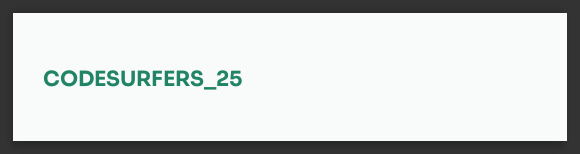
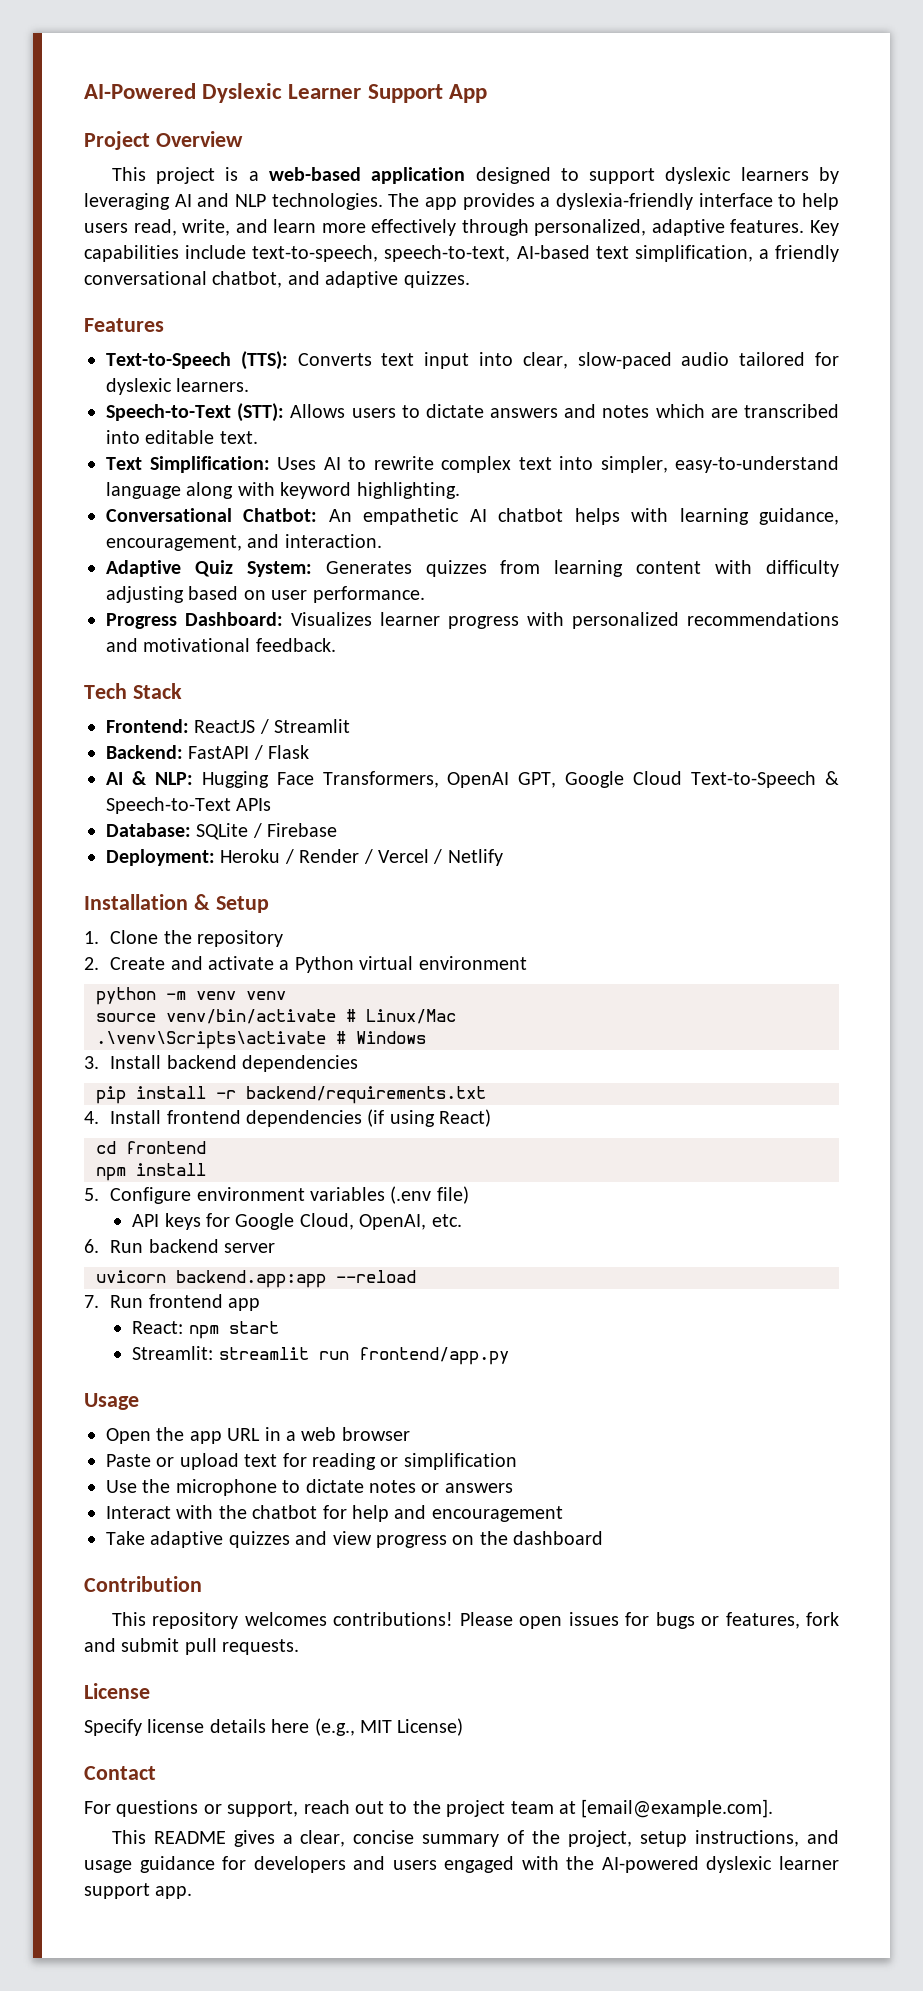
[43,70,243,90] CODESURFERS_25 -> [84,83,487,103] [84,131,243,150] [111,167,840,184] [84,193,839,210] [84,219,839,236] [84,245,839,262] [84,271,470,288] [84,318,164,332] [106,351,839,370] [106,378,250,395] [106,403,839,422] [106,430,258,444] [106,456,839,473] [106,482,460,499] [106,508,840,525] [106,534,382,551] [106,560,840,577] [106,586,425,603] [106,612,839,629] [106,638,336,652] [84,683,182,699] [106,719,351,734] [106,745,310,760] [106,771,839,788] [106,797,272,814] [106,823,338,840] [106,849,503,866] [84,894,269,913] [84,930,283,947] [84,956,527,973] [96,987,286,1005] [96,1009,456,1024] [96,1031,426,1049] [84,1055,358,1072] [96,1086,486,1104] [84,1109,492,1127] [96,1141,206,1154] [96,1163,206,1181] [84,1186,469,1204] [132,1213,462,1230] [84,1239,275,1253] [96,1270,416,1288] [84,1294,260,1311] [132,1321,279,1339] [132,1346,509,1365] [84,1393,139,1410] [106,1427,410,1444] [106,1453,517,1470] [106,1479,513,1496] [106,1505,563,1522] [106,1531,604,1548] [84,1576,202,1592] [111,1612,839,1629] [84,1638,300,1655] [84,1683,150,1699] [84,1718,464,1736] [84,1766,156,1780] [84,1799,774,1818] [111,1830,839,1847] [84,1856,839,1873] [84,1883,193,1899] AI-Powered Dyslexic Learner Support App // Project Overview // This project is a web-based application designed to support dyslexic learners by leveraging AI and NLP technologies. The app provides a dyslexia-friendly interface to help users read, write, and learn more effectively through personalized, adaptive features. Key capabilities include text-to-speech, speech-to-text, AI-based text simplification, a friendly conversational chatbot, and adaptive quizzes. // Features // Text-to-Speech (TTS): Converts text input into clear, slow-paced audio tailored for dyslexic learners. // Speech-to-Text (STT): Allows users to dictate answers and notes which are transcribed into editable text. // Text Simplification: Uses AI to rewrite complex text into simpler, easy-to-understand language along with keyword highlighting. // Conversational Chatbot: An empathetic AI chatbot helps with learning guidance, encouragement, and interaction. // Adaptive Quiz System: Generates quizzes from learning content with difficulty adjusting based on user performance. // Progress Dashboard: Visualizes learner progress with personalized recommendations and motivational feedback. // Tech Stack // Frontend: ReactJS / Streamlit // Backend: FastAPI / Flask // AI & NLP: Hugging Face Transformers, OpenAI GPT, Google Cloud Text-to-Speech & Speech-to-Text APIs // Database: SQLite / Firebase // Deployment: Heroku / Render / Vercel / Netlify // Installation & Setup // 1. Clone the repository // 2. Create and activate a Python virtual environment // python -m venv venv // source venv/bin/activate # Linux/Mac // .\venv\Scripts\activate # Windows // 3. Install backend dependencies // pip install -r backend/requirements.txt // 4. Install frontend dependencies (if using React) // cd frontend // npm install // 5. Configure environment variables (.env file) // API keys for Google Cloud, OpenAI, etc. // 6. Run backend server // uvicorn backend.app:app --reload // 7. Run frontend app // React: npm start // Streamlit: streamlit run frontend/app.py // Usage // Open the app URL in a web browser // Paste or upload text for reading or simplification // Use the microphone to dictate notes or answers // Interact with the chatbot for help and encouragement // Take adaptive quizzes and view progress on the dashboard // Contribution // This repository welcomes contributions! Please open issues for bugs or features, fork and submit pull requests. // License // Specify license details here (e.g., MIT License) // Contact // For questions or support, reach out to the project team at [email@example.com]. // This README gives a clear, concise summary of the project, setup instructions, and usage guidance for developers and users engaged with the AI-powered dyslexic learner support app.

